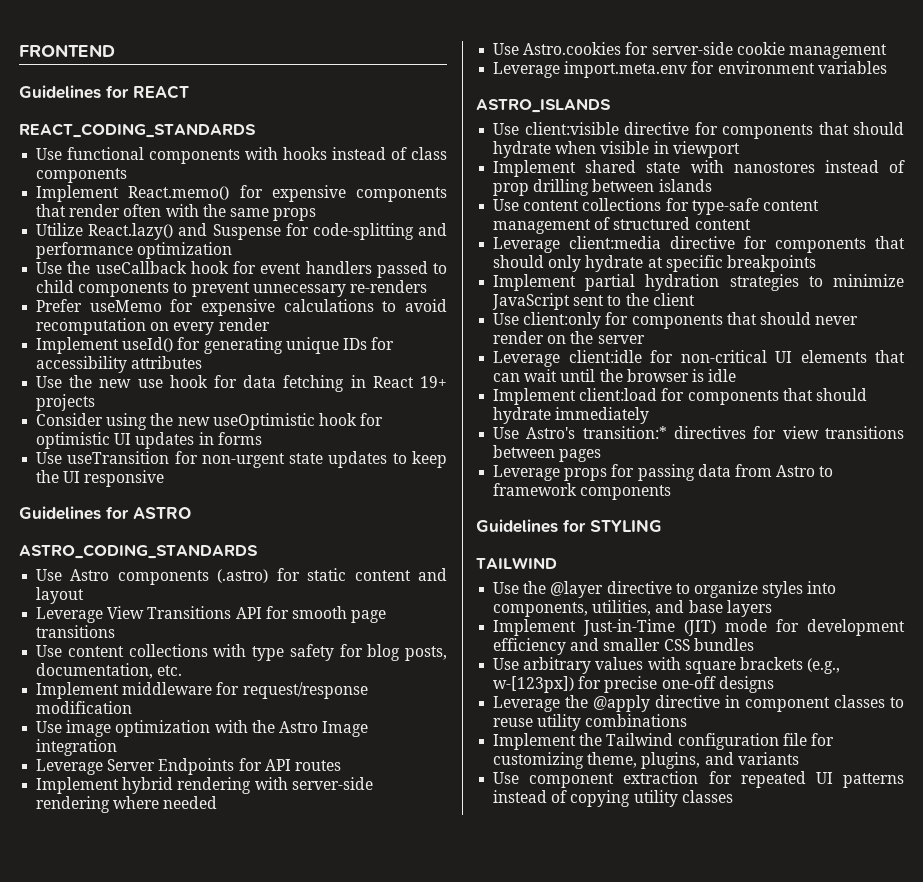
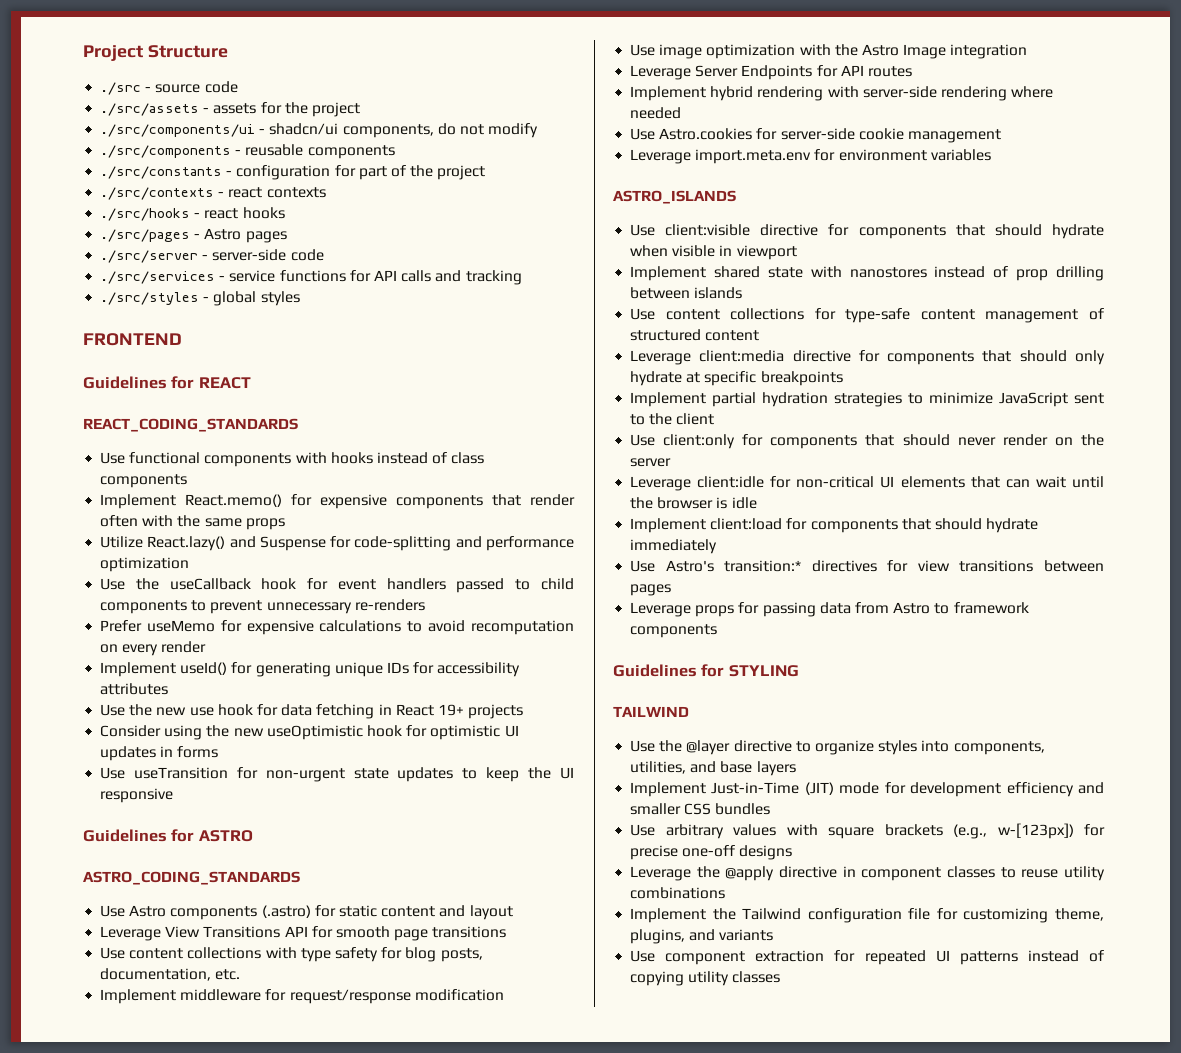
(19, 50) none -> [83,45,228,61] [100,81,238,95] [100,102,360,117] [100,123,539,138] [100,144,395,159] [100,165,486,180] [100,187,326,200] [100,207,285,221] [100,228,287,243] [100,249,324,263] [100,270,522,285] [100,291,300,306] Project Structure // ./src - source code // ./src/assets - assets for the project // ./src/components/ui - shadcn/ui components, do not modify // ./src/components - reusable components // ./src/constants - configuration for part of the project // ./src/contexts - react contexts // ./src/hooks - react hooks // ./src/pages - Astro pages // ./src/server - server-side code // ./src/services - service functions for API calls and tracking // ./src/styles - global styles //

